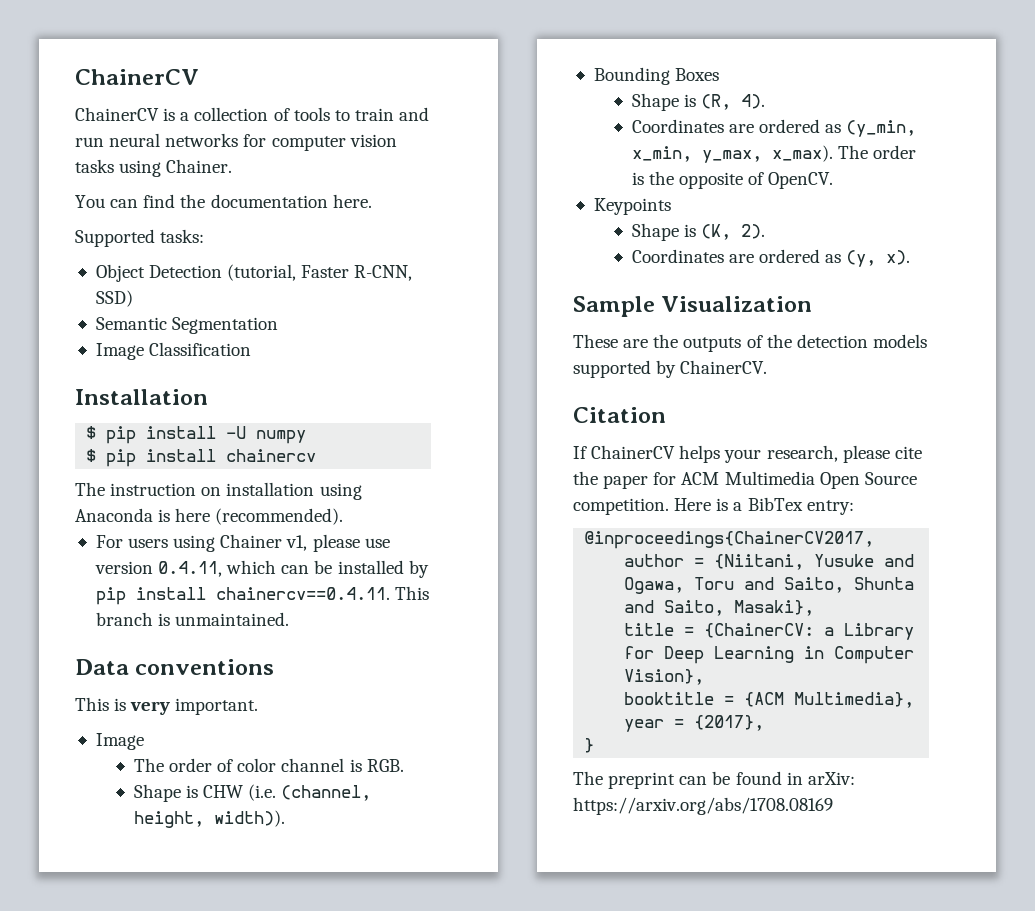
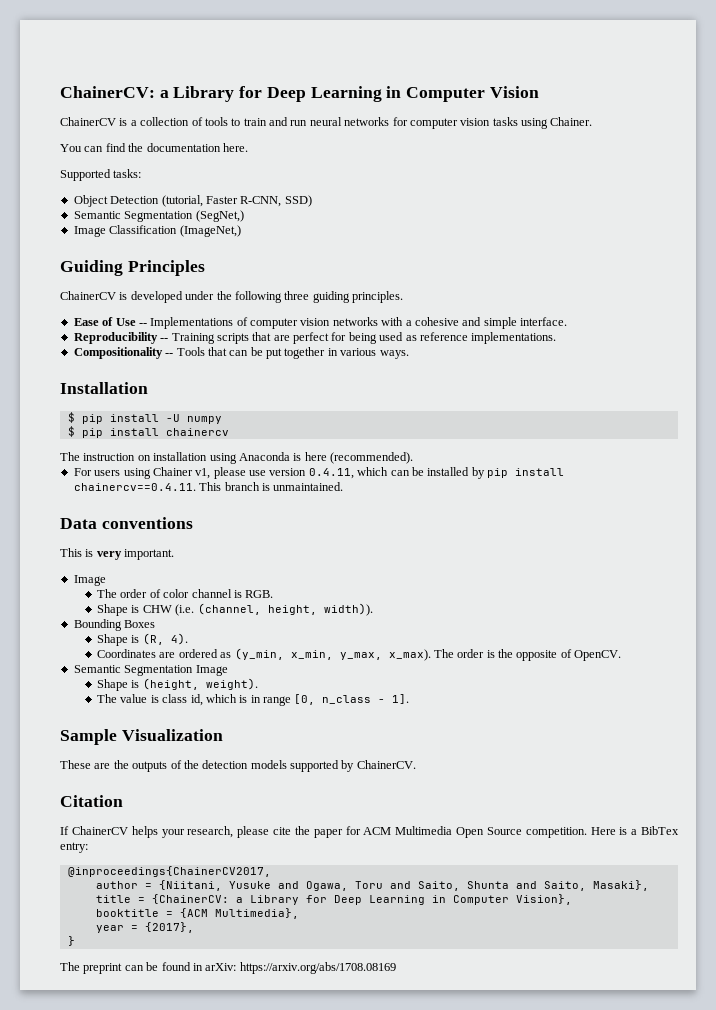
[75,69,199,85] ChainerCV -> [60,86,539,102] ChainerCV: a Library for Deep Learning in Computer Vision
(279, 325) none -> [195,210,244,222] (SegNet,)
(252, 349) none -> [179,225,241,237] [60,260,205,276] [60,291,403,303] [73,317,567,329] [73,332,557,344] [73,347,409,359] (ImageNet,) // Guiding Principles // ChainerCV is developed under the following three guiding principles. // Ease of Use -- Implementations of computer vision networks with a cohesive and simple interface. // Reproducibility -- Training scripts that are perfect for being used as reference implementations. // Compositionality -- Tools that can be put together in various ways.
[593,198,671,215] [631,223,766,241] [631,249,911,267] Keypoints // Shape is (K, 2). // Coordinates are ordered as (y, x). -> [73,665,228,676] [97,678,258,691] [97,694,410,706] Semantic Segmentation Image // Shape is (height, weight). // The value is class id, which is in range [0, n_class - 1].

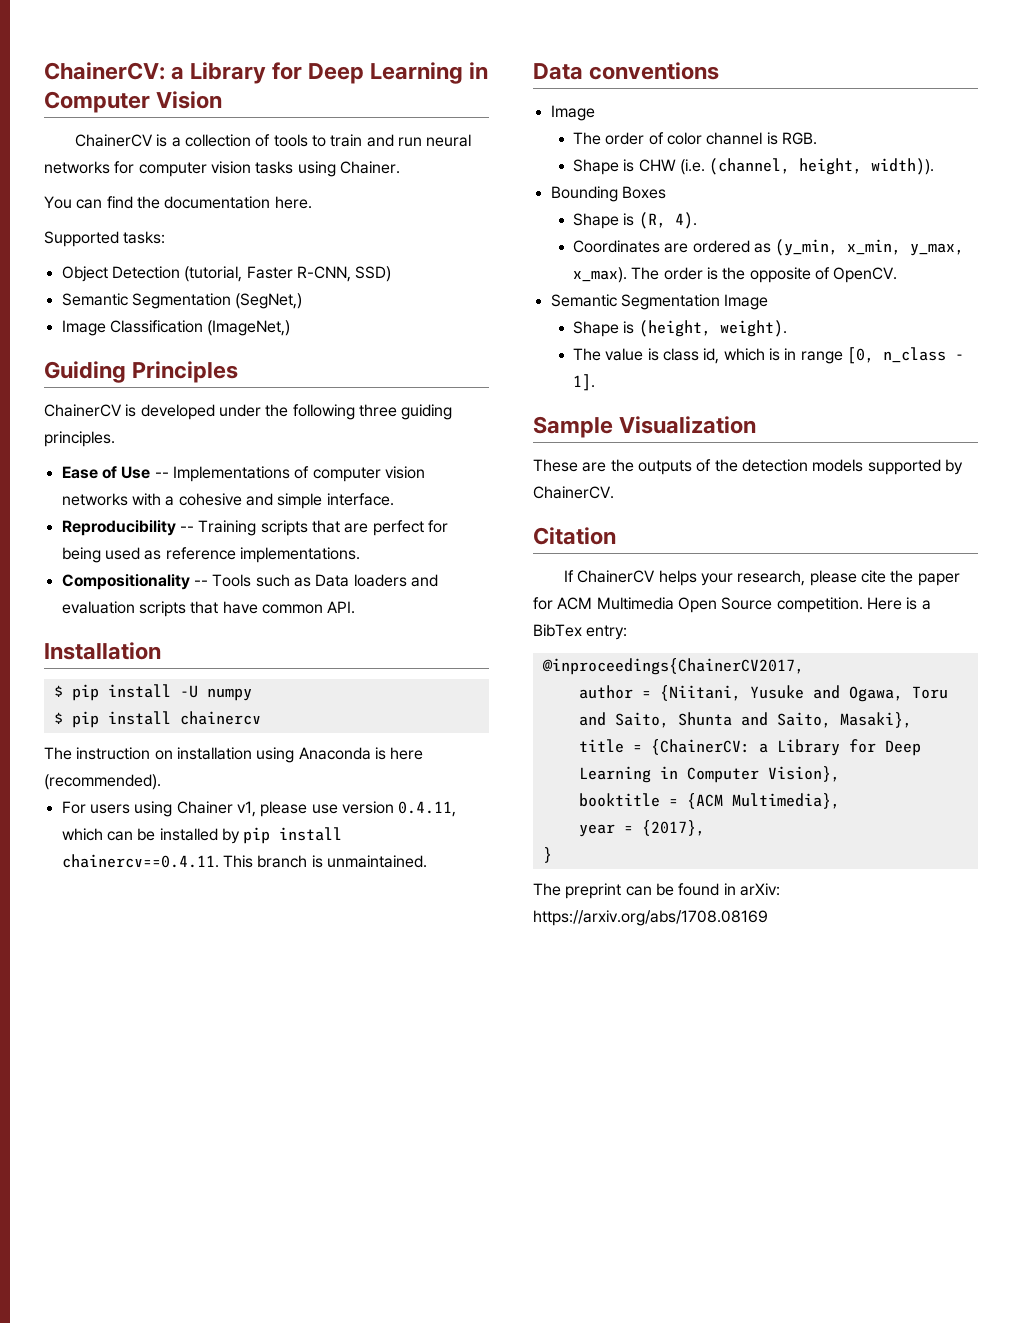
[207,347,409,359] that can be put together in various ways. -> [255,574,438,587] [61,601,356,617] such as Data loaders and evaluation scripts that have common API.
[60,548,175,560] // This is very important. -> (720, 71) none

